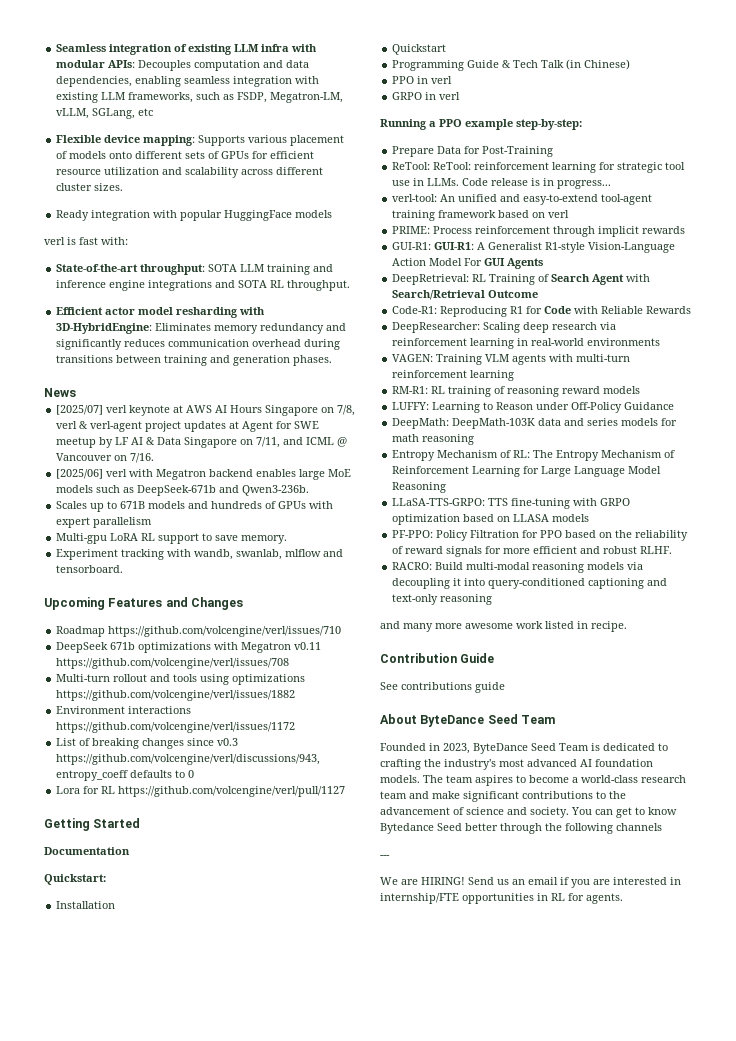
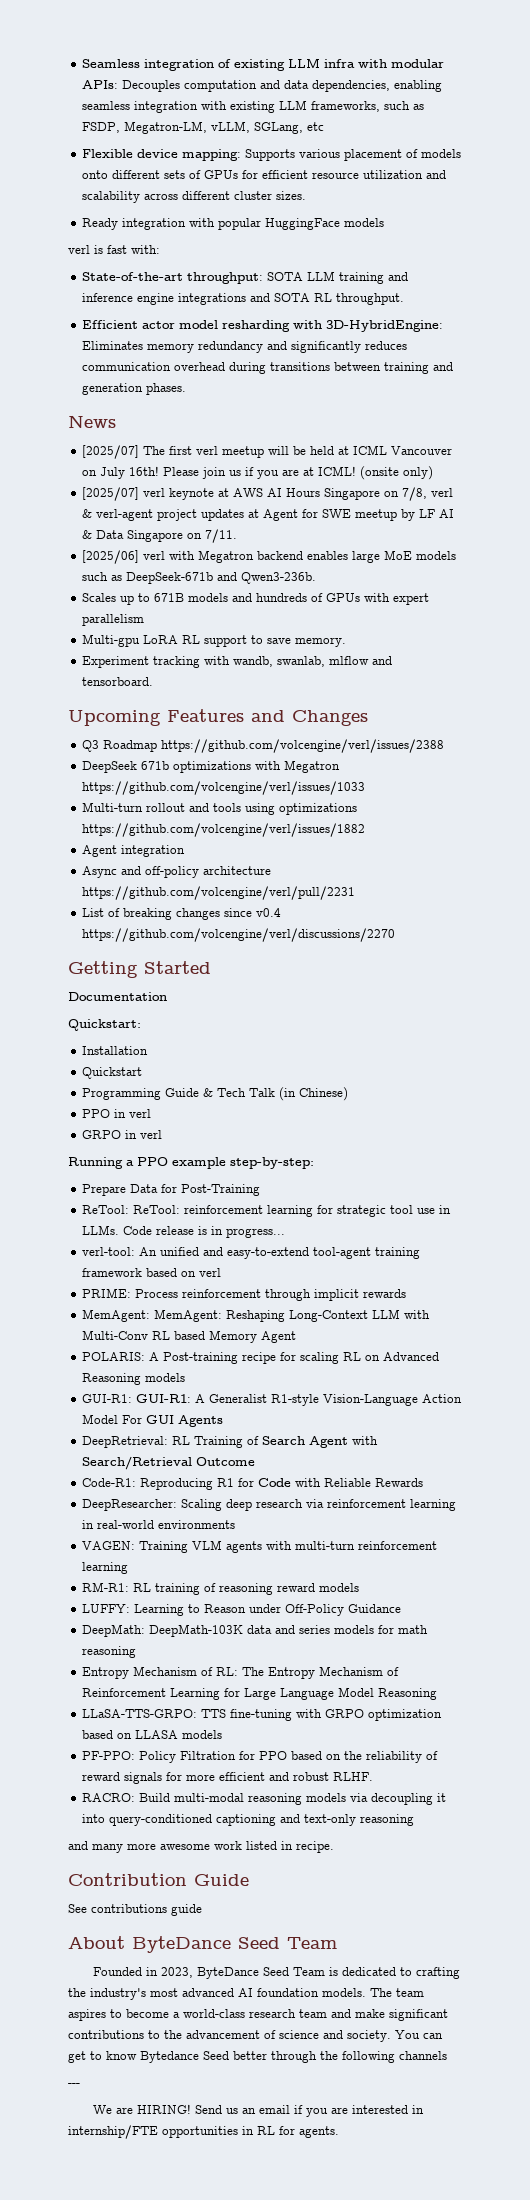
(76, 392) none -> [82,445,453,459] [82,466,434,480] // [2025/07] The first verl meetup will be held at ICML Vancouver on July 16th! Please join us if you are at ICML! (onsite only)
[256,437,348,448] [56,453,155,463] 7/11, and ICML @ Vancouver on 7/16. -> [205,529,238,543] 7/11.
[56,626,342,637] Roadmap https://github.com/volcengine/verl/issues/710 -> [82,739,445,753] Q3 Roadmap https://github.com/volcengine/verl/issues/2388
[294,642,322,650] [56,658,290,669] v0.11 https://github.com/volcengine/verl/issues/708 -> [82,781,366,795] https://github.com/volcengine/verl/issues/1033
[56,706,192,714] [56,722,296,733] Environment interactions https://github.com/volcengine/verl/issues/1172 -> [82,845,186,857] [82,866,272,878] [82,886,356,900] Agent integration // Async and off-policy architecture https://github.com/volcengine/verl/pull/2231
[217,738,239,746] [56,754,321,765] [56,770,195,781] [56,786,346,797] v0.3 https://github.com/volcengine/verl/discussions/943, entropy_coeff defaults to 0 // Lora for RL https://github.com/volcengine/verl/pull/1127 -> [256,908,282,917] [82,928,396,942] v0.4 https://github.com/volcengine/verl/discussions/2270
(686, 230) none -> [82,1309,431,1322] [82,1330,297,1343] [82,1352,440,1364] [82,1373,186,1385] // MemAgent: MemAgent: Reshaping Long-Context LLM with Multi-Conv RL based Memory Agent // POLARIS: A Post-training recipe for scaling RL on Advanced Reasoning models

